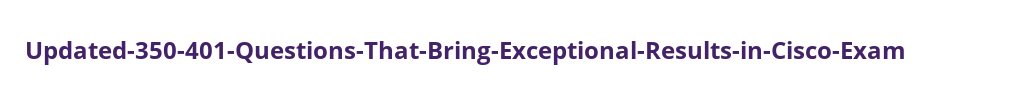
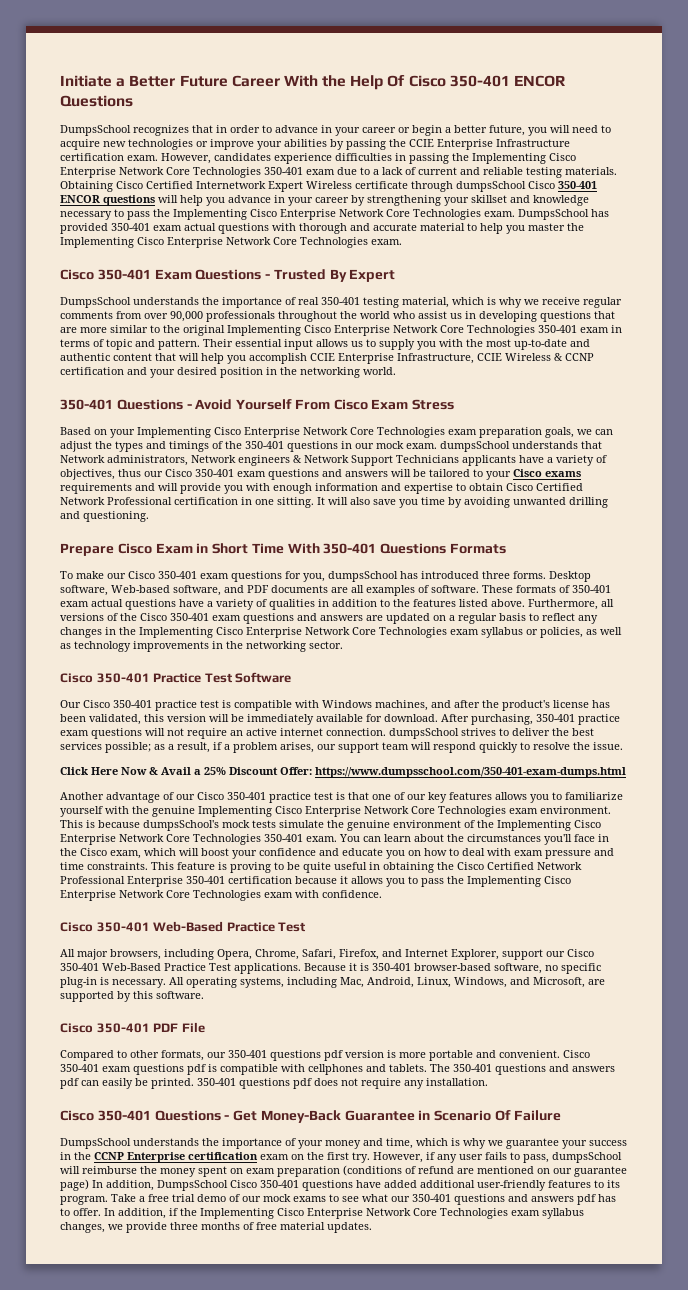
[25,41,906,65] Updated-350-401-Questions-That-Bring-Exceptional-Results-in-Cisco-Exam -> [60,75,567,90] [60,95,133,107] [60,125,611,136] [60,139,570,150] [60,153,576,164] [60,167,617,178] [60,181,597,192] [60,195,589,206] [60,209,609,220] [60,223,584,234] [60,237,402,248] [60,269,396,282] [60,297,622,308] [60,311,615,322] [60,325,622,336] [60,339,590,350] [60,353,594,364] [60,367,396,378] [60,399,455,410] [60,427,613,438] [60,441,602,452] [60,455,607,466] [60,469,581,480] [60,483,583,494] [60,497,608,508] [60,511,149,522] [60,543,507,556] [60,571,591,582] [60,585,611,596] [60,599,614,610] [60,613,598,624] [60,627,622,638] [60,641,343,652] [60,672,292,683] [60,700,610,711] [60,714,620,725] [60,728,594,739] [60,742,623,753] [60,767,626,778] [60,792,623,803] [60,806,611,817] [60,820,601,831] [60,834,609,845] [60,848,614,859] [60,862,582,873] [60,876,571,887] [60,890,382,901] [60,921,307,932] [60,949,594,960] [60,963,601,974] [60,977,605,988] [60,991,204,1002] [60,1022,205,1033] [60,1050,590,1061] [60,1064,615,1075] [60,1078,488,1089] [60,1110,561,1123] [60,1138,627,1149] [60,1152,622,1163] [60,1165,627,1177] [60,1179,620,1191] [60,1194,616,1205] [60,1208,584,1219] [60,1222,372,1233] Initiate a Better Future Career With the Help Of Cisco 350-401 ENCOR Questions // DumpsSchool recognizes that in order to advance in your career or begin a better future, you will need to acquire new technologies or improve your abilities by passing the CCIE Enterprise Infrastructure certification exam. However, candidates experience difficulties in passing the Implementing Cisco Enterprise Network Core Technologies 350-401 exam due to a lack of current and reliable testing materials. Obtaining Cisco Certified Internetwork Expert Wireless certificate through dumpsSchool Cisco 350-401 ENCOR questions will help you advance in your career by strengthening your skillset and knowledge necessary to pass the Implementing Cisco Enterprise Network Core Technologies exam. DumpsSchool has provided 350-401 exam actual questions with thorough and accurate material to help you master the Implementing Cisco Enterprise Network Core Technologies exam. // Cisco 350-401 Exam Questions - Trusted By Expert // DumpsSchool understands the importance of real 350-401 testing material, which is why we receive regular comments from over 90,000 professionals throughout the world who assist us in developing questions that are more similar to the original Implementing Cisco Enterprise Network Core Technologies 350-401 exam in terms of topic and pattern. Their essential input allows us to supply you with the most up-to-date and authentic content that will help you accomplish CCIE Enterprise Infrastructure, CCIE Wireless & CCNP certification and your desired position in the networking world. // 350-401 Questions - Avoid Yourself From Cisco Exam Stress // Based on your Implementing Cisco Enterprise Network Core Technologies exam preparation goals, we can adjust the types and timings of the 350-401 questions in our mock exam. dumpsSchool understands that Network administrators, Network engineers & Network Support Technicians applicants have a variety of objectives, thus our Cisco 350-401 exam questions and answers will be tailored to your Cisco exams requirements and will provide you with enough information and expertise to obtain Cisco Certified Network Professional certification in one sitting. It will also save you time by avoiding unwanted drilling and questioning. // Prepare Cisco Exam in Short Time With 350-401 Questions Formats // To make our Cisco 350-401 exam questions for you, dumpsSchool has introduced three forms. Desktop software, Web-based software, and PDF documents are all examples of software. These formats of 350-401 exam actual questions have a variety of qualities in addition to the features listed above. Furthermore, all versions of the Cisco 350-401 exam questions and answers are updated on a regular basis to reflect any changes in the Implementing Cisco Enterprise Network Core Technologies exam syllabus or policies, as well as technology improvements in the networking sector. // Cisco 350-401 Practice Test Software // Our Cisco 350-401 practice test is compatible with Windows machines, and after the product's license has been validated, this version will be immediately available for download. After purchasing, 350-401 practice exam questions will not require an active internet connection. dumpsSchool strives to deliver the best services possible; as a result, if a problem arises, our support team will respond quickly to resolve the issue. // Click Here Now & Avail a 25% Discount Offer: https://www.dumpsschool.com/350-401-exam-dumps.html // Another advantage of our Cisco 350-401 practice test is that one of our key features allows you to familiarize yourself with the genuine Implementing Cisco Enterprise Network Core Technologies exam environment. This is because dumpsSchool's mock tests simulate the genuine environment of the Implementing Cisco Enterprise Network Core Technologies 350-401 exam. You can learn about the circumstances you'll face in the Cisco exam, which will boost your confidence and educate you on how to deal with exam pressure and time constraints. This feature is proving to be quite useful in obtaining the Cisco Certified Network Professional Enterprise 350-401 certification because it allows you to pass the Implementing Cisco Enterprise Network Core Technologies exam with confidence. // Cisco 350-401 Web-Based Practice Test // All major browsers, including Opera, Chrome, Safari, Firefox, and Internet Explorer, support our Cisco 350-401 Web-Based Practice Test applications. Because it is 350-401 browser-based software, no specific plug-in is necessary. All operating systems, including Mac, Android, Linux, Windows, and Microsoft, are supported by this software. // Cisco 350-401 PDF File // Compared to other formats, our 350-401 questions pdf version is more portable and convenient. Cisco 350-401 exam questions pdf is compatible with cellphones and tablets. The 350-401 questions and answers pdf can easily be printed. 350-401 questions pdf does not require any installation. // Cisco 350-401 Questions - Get Money-Back Guarantee in Scenario Of Failure // DumpsSchool understands the importance of your money and time, which is why we guarantee your success in the CCNP Enterprise certification exam on the first try. However, if any user fails to pass, dumpsSchool will reimburse the money spent on exam preparation (conditions of refund are mentioned on our guarantee page) In addition, DumpsSchool Cisco 350-401 questions have added additional user-friendly features to its program. Take a free trial demo of our mock exams to see what our 350-401 questions and answers pdf has to offer. In addition, if the Implementing Cisco Enterprise Network Core Technologies exam syllabus changes, we provide three months of free material updates.

